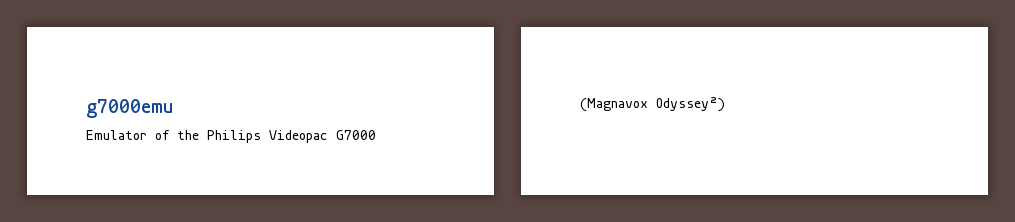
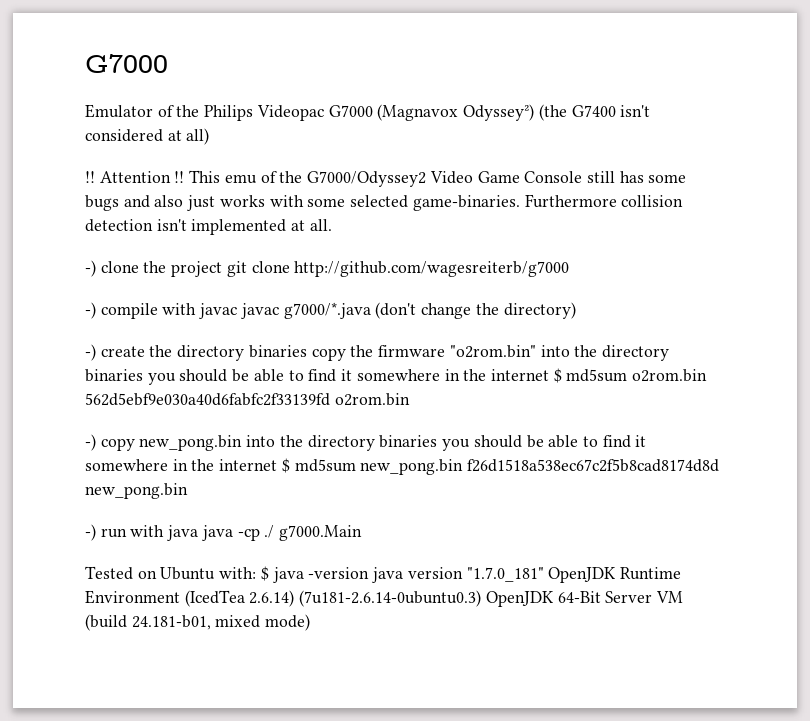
[86,99,173,118] g7000emu -> [85,54,168,73] G7000
(725, 104) none -> [538,104,651,121] [85,128,210,145] [85,170,687,187] [85,194,684,211] [85,219,332,235] [85,260,570,277] [85,302,576,319] [85,344,669,361] [85,368,708,385] [85,393,410,406] [85,434,647,451] [85,458,720,475] [85,483,188,499] [85,524,363,541] [85,566,681,583] [85,590,684,607] [85,614,311,631] (the G7400 isn't considered at all) // !! Attention !! This emu of the G7000/Odyssey2 Video Game Console still has some bugs and also just works with some selected game-binaries. Furthermore collision detection isn't implemented at all. // -) clone the project git clone http://github.com/wagesreiterb/g7000 // -) compile with javac javac g7000/*.java (don't change the directory) // -) create the directory binaries copy the firmware "o2rom.bin" into the directory binaries you should be able to find it somewhere in the internet $ md5sum o2rom.bin 562d5ebf9e030a40d6fabfc2f33139fd o2rom.bin // -) copy new_pong.bin into the directory binaries you should be able to find it somewhere in the internet $ md5sum new_pong.bin f26d1518a538ec67c2f5b8cad8174d8d new_pong.bin // -) run with java java -cp ./ g7000.Main // Tested on Ubuntu with: $ java -version java version "1.7.0_181" OpenJDK Runtime Environment (IcedTea 2.6.14) (7u181-2.6.14-0ubuntu0.3) OpenJDK 64-Bit Server VM (build 24.181-b01, mixed mode)

